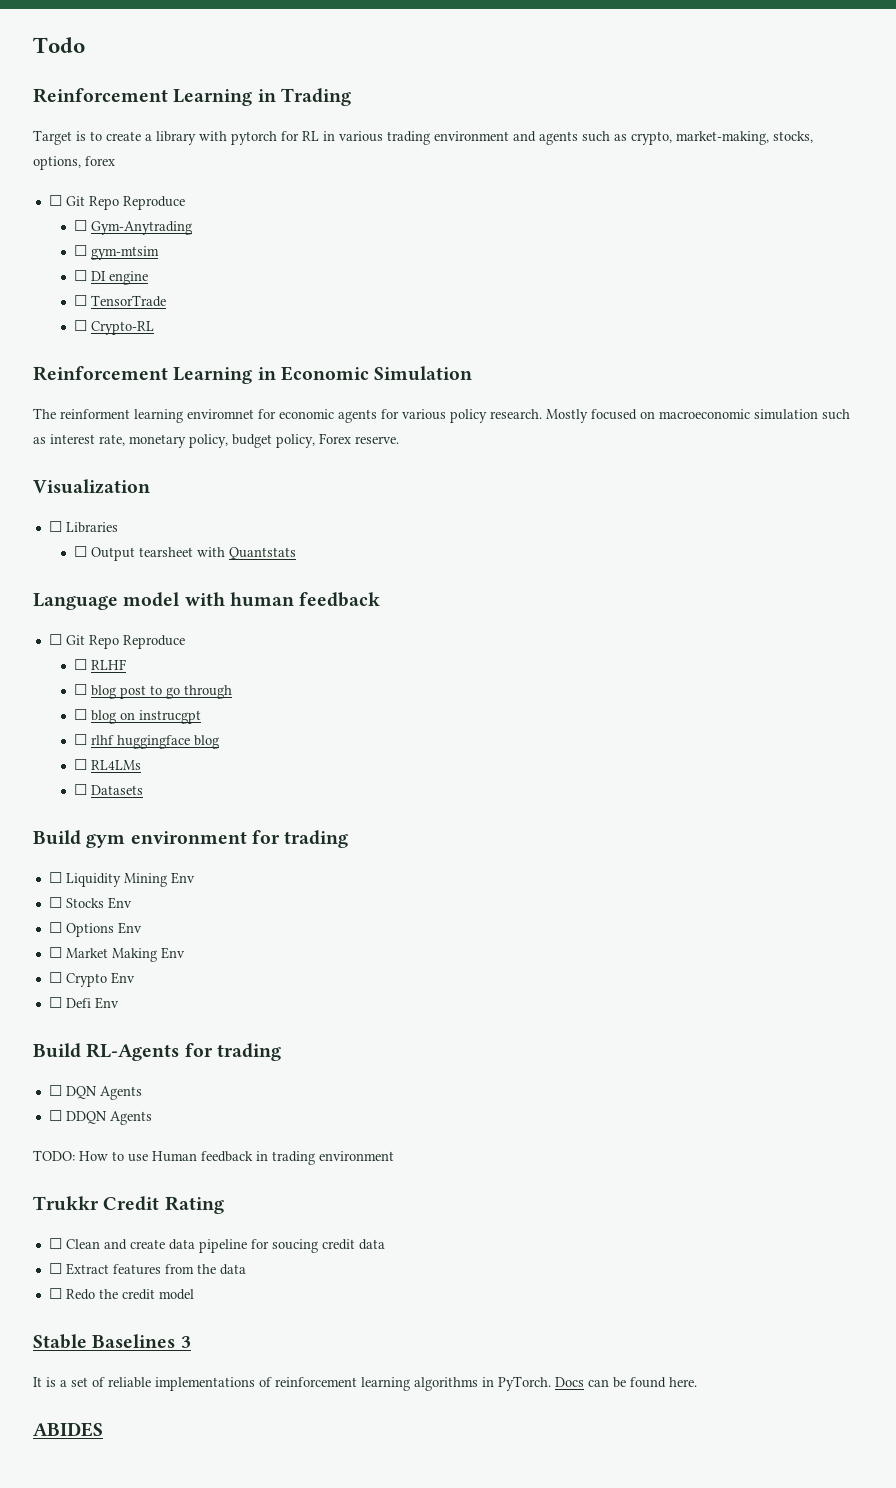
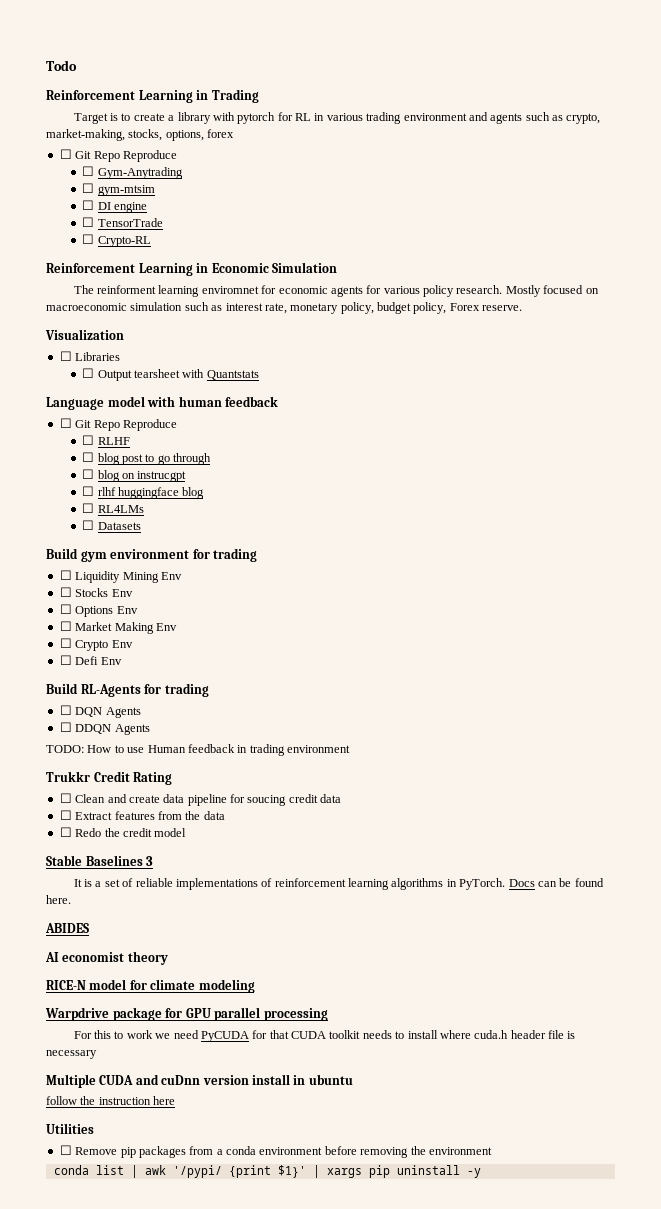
(103, 1429) none -> [45,951,168,965] [46,979,255,993] [45,1007,328,1021] [73,1030,576,1042] [46,1050,97,1059] [46,1074,353,1088] [46,1096,176,1105] [46,1123,94,1134] [59,1145,492,1158] [53,1165,481,1178] // AI economist theory // RICE-N model for climate modeling // Warpdrive package for GPU parallel processing // For this to work we need PyCUDA for that CUDA toolkit needs to install where cuda.h header file is necessary // Multiple CUDA and cuDnn version install in ubuntu // follow the instruction here // Utilities // ☐ Remove pip packages from a conda environment before removing the environment // conda list | awk '/pypi/ {print $1}' | xargs pip uninstall -y

